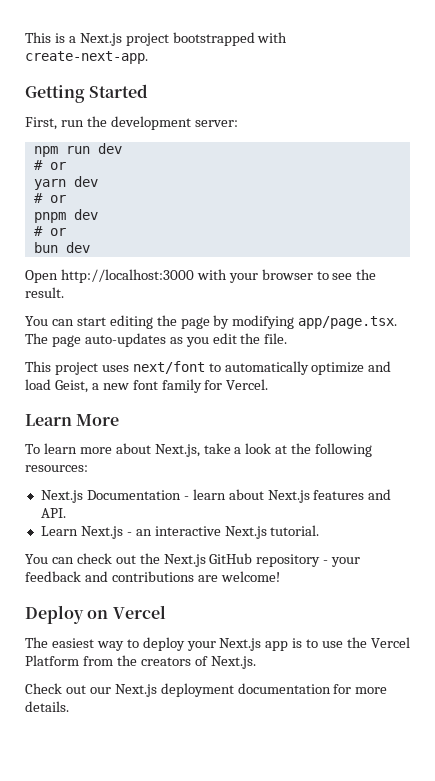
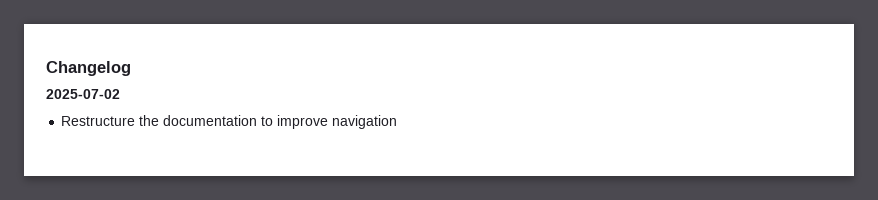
[25,32,288,46] [25,51,148,64] [25,84,149,103] [25,116,238,130] [33,143,122,157] [33,160,66,170] [33,176,98,190] [33,193,66,203] [33,209,98,223] [33,226,66,236] [33,242,90,253] [25,269,377,283] [25,287,64,298] [25,315,398,329] [25,333,288,347] [25,361,392,375] [25,379,269,393] [25,414,120,426] [25,443,373,457] [25,465,88,472] [40,489,392,503] [40,508,66,518] [40,525,320,539] [25,553,361,567] [25,571,280,582] [25,605,166,624] [25,637,410,651] [25,655,256,669] [25,683,388,697] [25,701,69,712] This is a Next.js project bootstrapped with create-next-app. // Getting Started // First, run the development server: // npm run dev // # or // yarn dev // # or // pnpm dev // # or // bun dev // Open http://localhost:3000 with your browser to see the result. // You can start editing the page by modifying app/page.tsx. The page auto-updates as you edit the file. // This project uses next/font to automatically optimize and load Geist, a new font family for Vercel. // Learn More // To learn more about Next.js, take a look at the following resources: // Next.js Documentation - learn about Next.js features and API. // Learn Next.js - an interactive Next.js tutorial. // You can check out the Next.js GitHub repository - your feedback and contributions are welcome! // Deploy on Vercel // The easiest way to deploy your Next.js app is to use the Vercel Platform from the creators of Next.js. // Check out our Next.js deployment documentation for more details. -> [46,61,131,76] [46,89,120,99] [61,115,398,129] Changelog // 2025-07-02 // Restructure the documentation to improve navigation

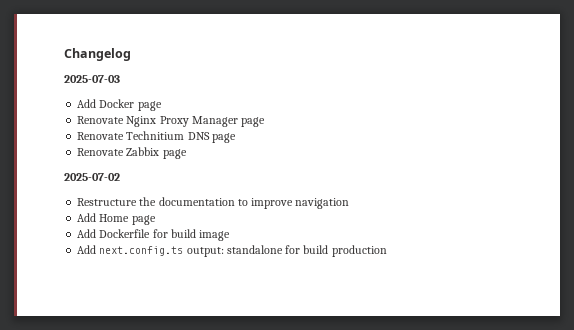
(131, 68) none -> [64,75,120,83] [77,99,162,111] [77,116,266,127] [77,131,236,143] [77,147,187,159] // 2025-07-03 // Add Docker page // Renovate Nginx Proxy Manager page // Renovate Technitium DNS page // Renovate Zabbix page
(398, 122) none -> [77,213,156,225] [77,229,231,241] [77,245,387,257] // Add Home page // Add Dockerfile for build image // Add next.config.ts output: standalone for build production

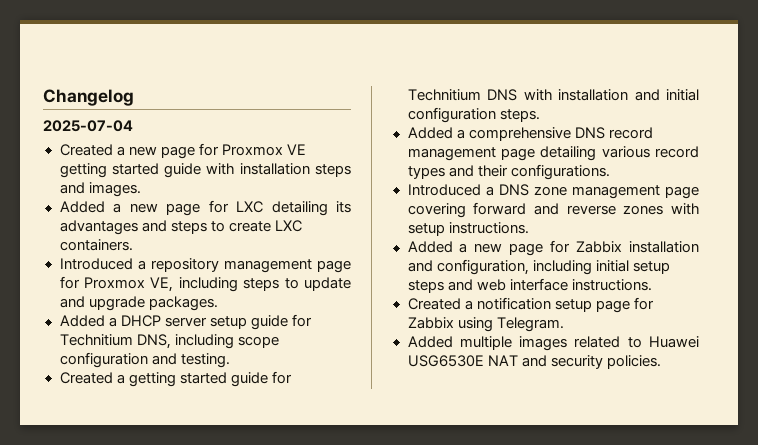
[64,75,120,83] [77,99,162,111] [77,116,266,127] [77,131,236,143] [77,147,187,159] [64,173,120,181] [77,197,350,209] [77,213,156,225] [77,229,231,241] [77,245,387,257] 2025-07-03 // Add Docker page // Renovate Nginx Proxy Manager page // Renovate Technitium DNS page // Renovate Zabbix page // 2025-07-02 // Restructure the documentation to improve navigation // Add Home page // Add Dockerfile for build image // Add next.config.ts output: standalone for build production -> [43,120,133,132] [59,143,306,159] [59,163,352,178] [59,182,141,197] [59,200,351,216] [59,220,302,235] [59,239,133,251] [59,258,351,273] [59,276,351,292] [59,296,218,311] [59,314,312,330] [59,334,279,349] [59,352,230,368] [59,371,292,387] [407,89,699,101] [407,107,540,123] [407,127,653,141] [407,146,699,161] [407,164,610,180] [407,184,699,199] [407,202,699,218] [407,222,529,236] [407,240,699,256] [407,259,670,275] [407,278,652,293] [407,297,654,313] [407,317,564,332] [407,336,699,351] [407,355,661,369] 2025-07-04 // Created a new page for Proxmox VE getting started guide with installation steps and images. // Added a new page for LXC detailing its advantages and steps to create LXC containers. // Introduced a repository management page for Proxmox VE, including steps to update and upgrade packages. // Added a DHCP server setup guide for Technitium DNS, including scope configuration and testing. // Created a getting started guide for Technitium DNS with installation and initial configuration steps. // Added a comprehensive DNS record management page detailing various record types and their configurations. // Introduced a DNS zone management page covering forward and reverse zones with setup instructions. // Added a new page for Zabbix installation and configuration, including initial setup steps and web interface instructions. // Created a notification setup page for Zabbix using Telegram. // Added multiple images related to Huawei USG6530E NAT and security policies.

